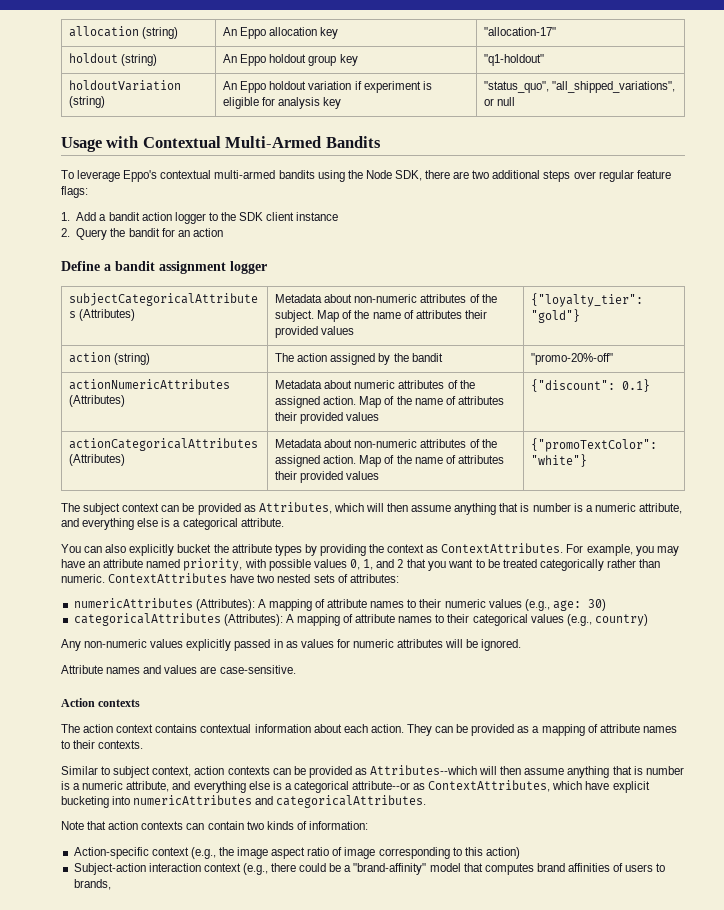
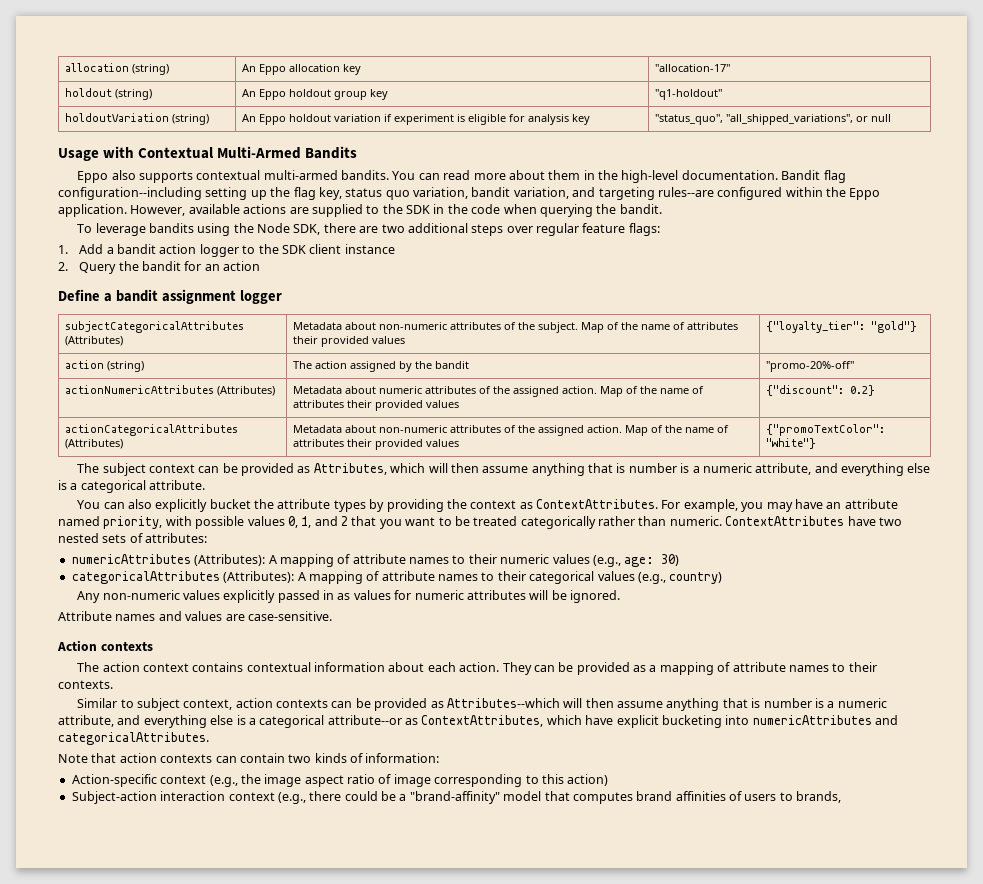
(381, 142) none -> [77,170,846,183] [58,187,881,200] [58,204,662,217] // Eppo also supports contextual multi-armed bandits. You can read more about them in the high-level documentation. Bandit flag configuration--including setting up the flag key, status quo variation, bandit variation, and targeting rules--are configured within the Eppo application. However, available actions are supplied to the SDK in the code when querying the bandit.
[123,170,276,182] Eppo's contextual multi-armed -> (146, 229) none
[622,379,651,392] 0.1} -> [849,385,875,396] 0.2}

